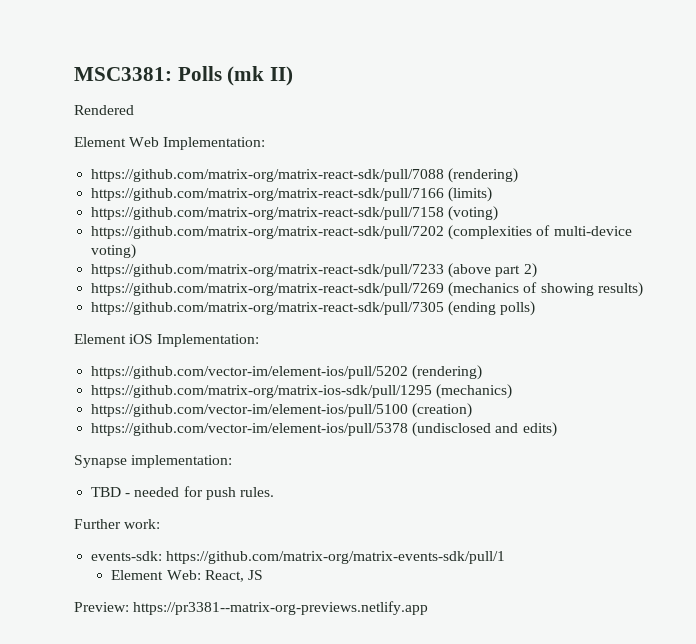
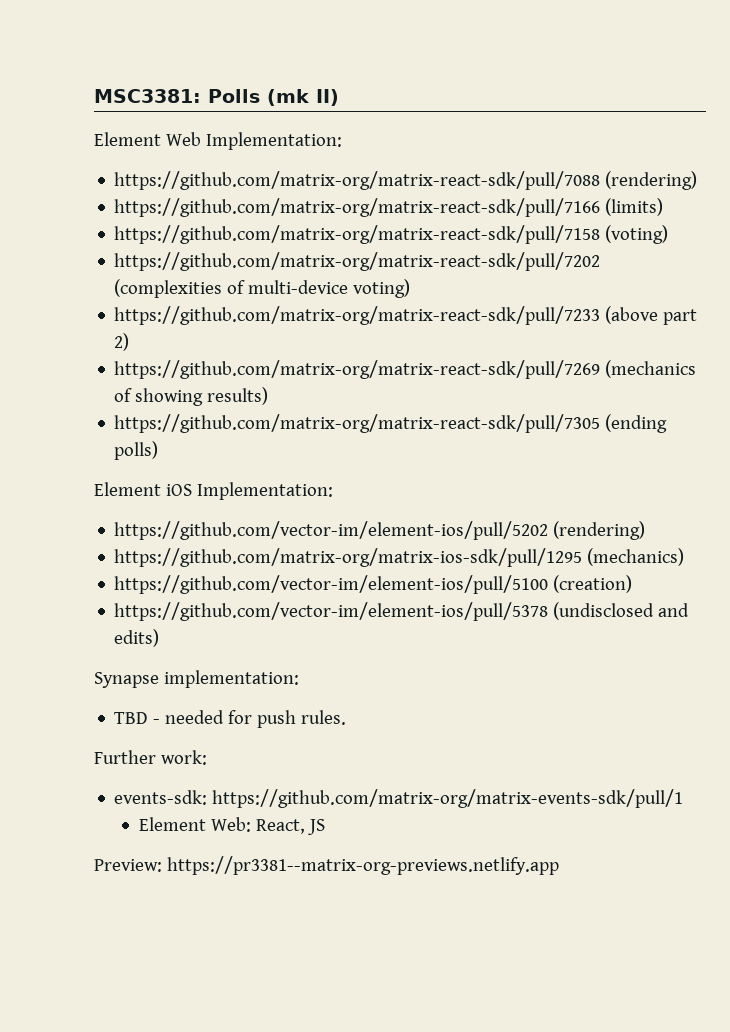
[74,105,134,115] // Rendered -> (339, 97) none

